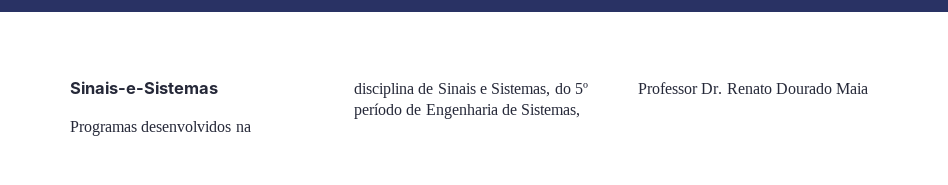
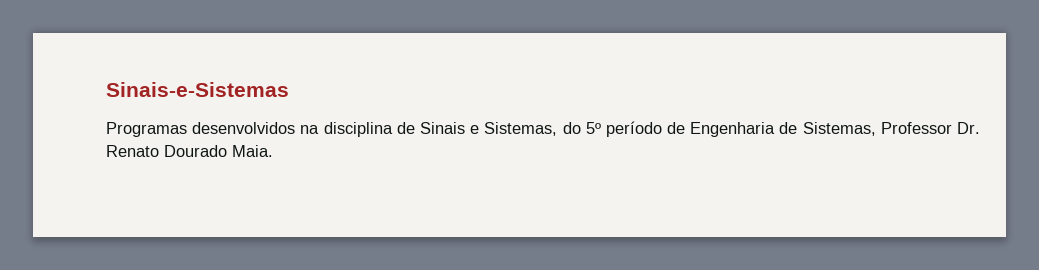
[836,83,869,94] Maia -> [232,145,273,157] Maia.

